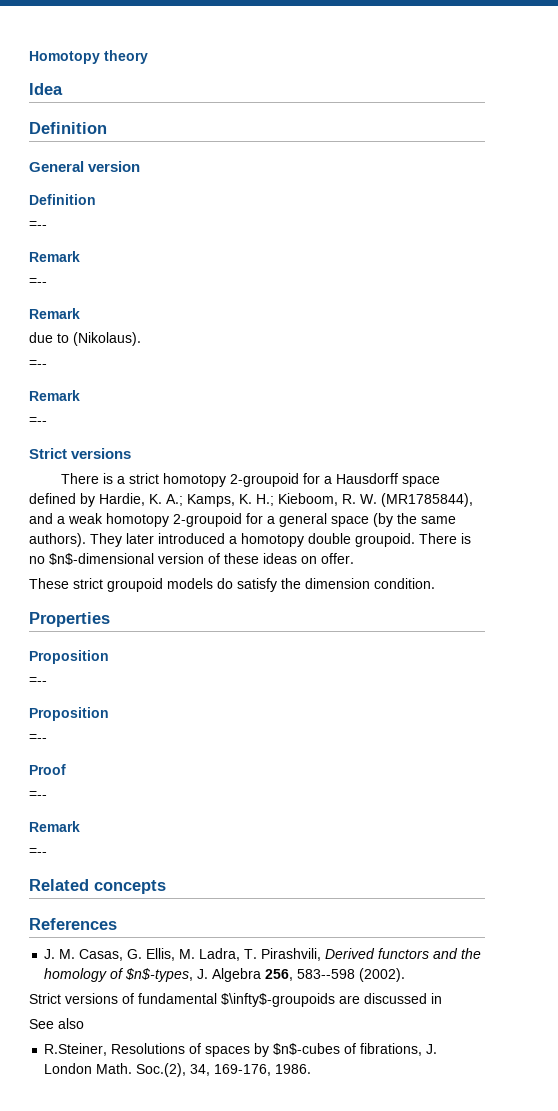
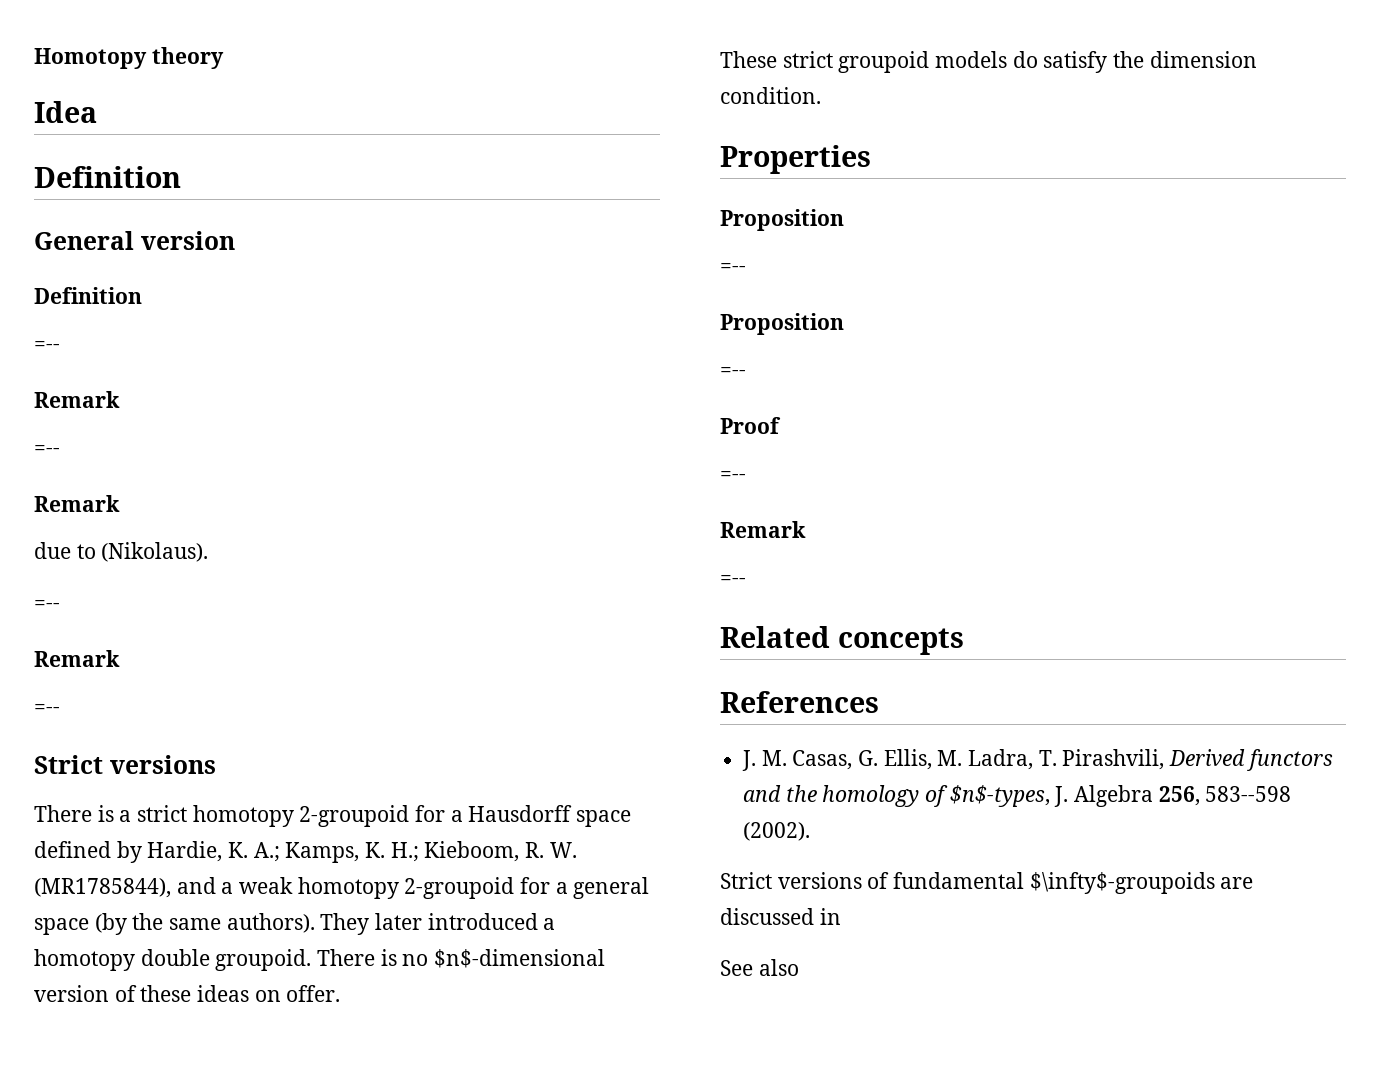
[44,1043,438,1057] [44,1063,312,1077] // R.Steiner, Resolutions of spaces by $n$-cubes of fibrations, J. London Math. Soc.(2), 34, 169-176, 1986. -> (799, 967) none

